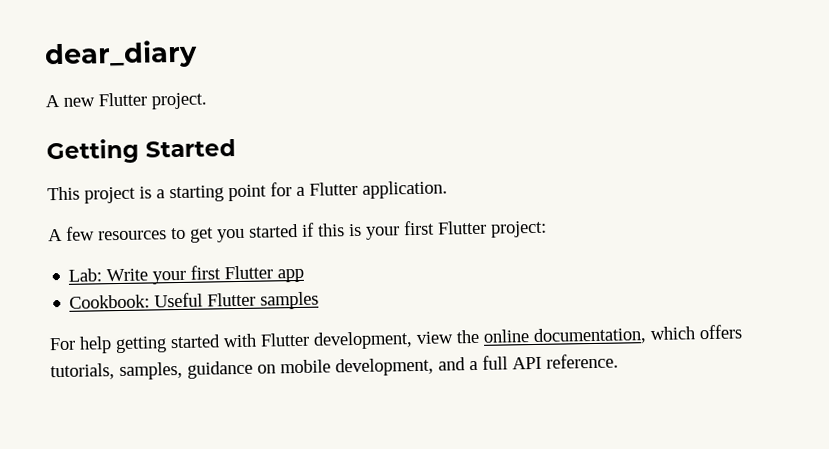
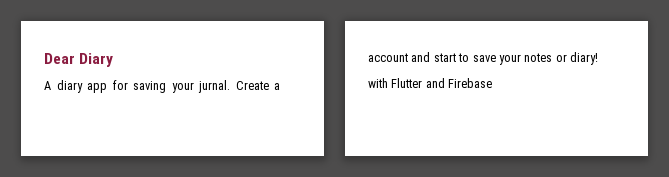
[44,39,198,70] [45,92,208,110] [46,138,236,165] [47,180,448,204] [48,220,547,243] [68,265,305,285] [69,291,320,310] [49,324,742,354] [50,353,619,381] dear_diary // A new Flutter project. // Getting Started // This project is a starting point for a Flutter application. // A few resources to get you started if this is your first Flutter project: // Lab: Write your first Flutter app // Cookbook: Useful Flutter samples // For help getting started with Flutter development, view the online documentation, which offers tutorials, samples, guidance on mobile development, and a full API reference. -> [44,53,114,67] [44,80,280,93] [368,52,598,65] [368,78,493,88] Dear Diary // A diary app for saving your jurnal. Create a account and start to save your notes or diary! // with Flutter and Firebase

